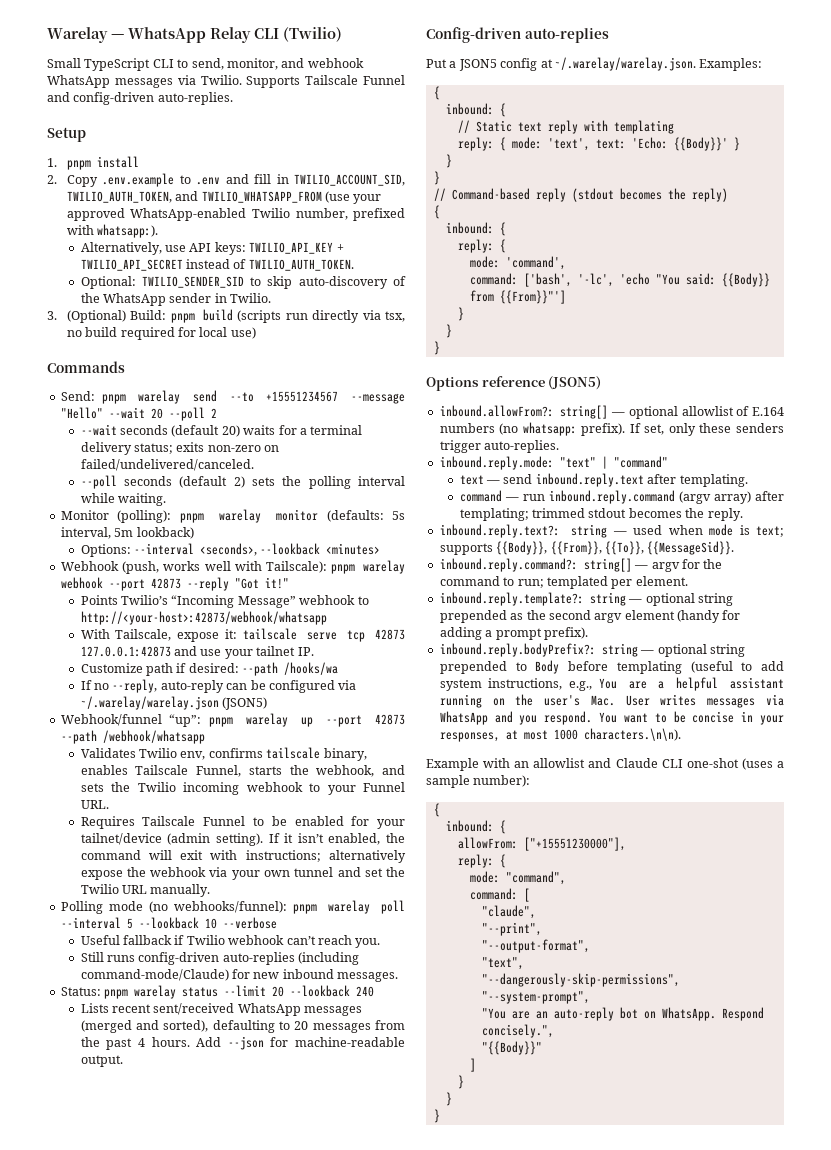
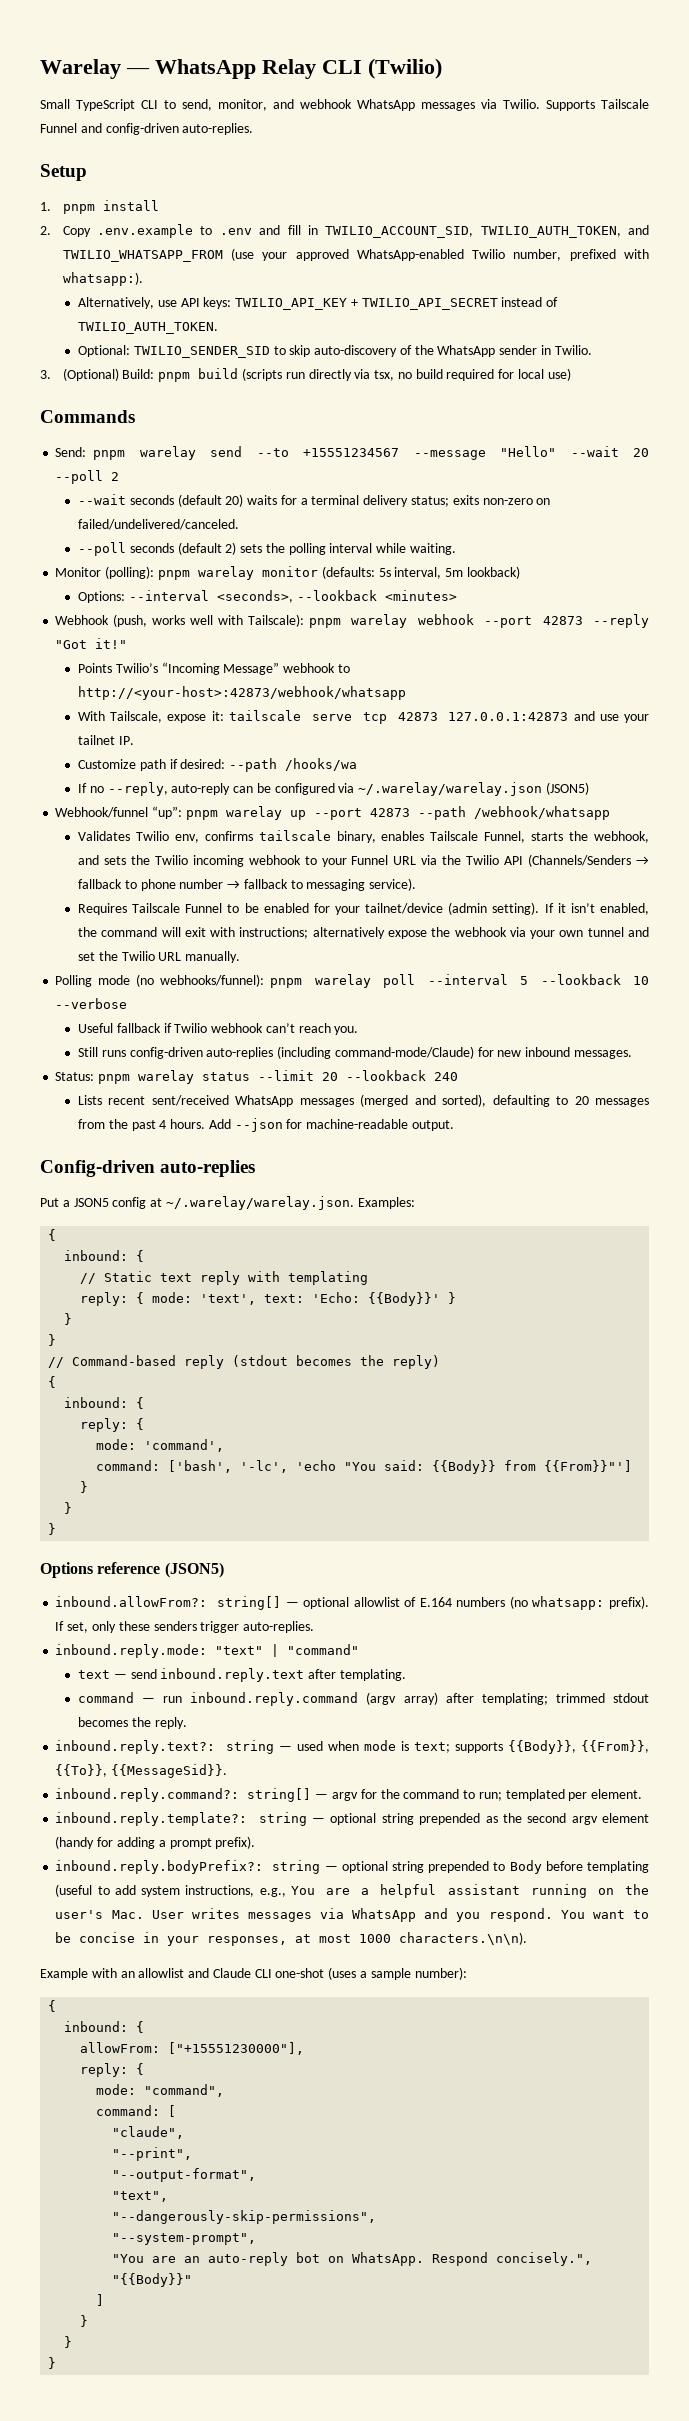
[80,800,109,809] URL. -> [393,854,649,867] [78,878,417,891] URL via the Twilio API (Channels/Senders → fallback to phone number → fallback to messaging service).

